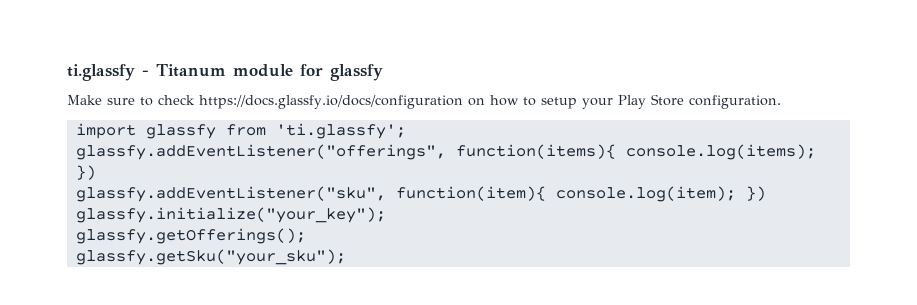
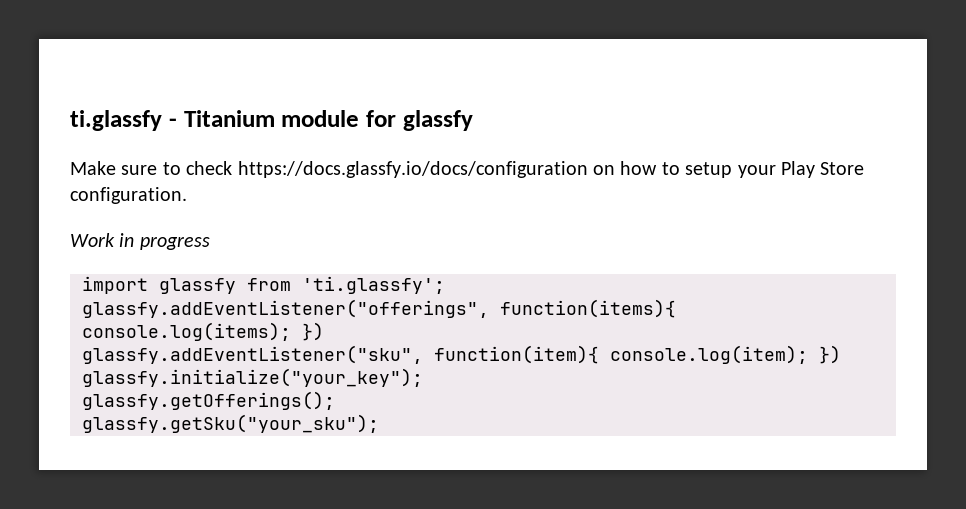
[156,64,226,77] Titanum -> [183,110,275,127] Titanium
(781, 102) none -> [70,233,210,250] // Work in progress

